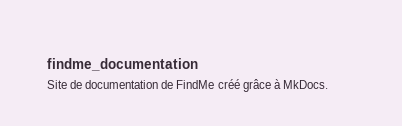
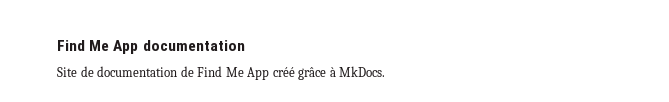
[47,58,198,71] findme_documentation -> [57,40,245,54] Find Me App documentation
[176,80,215,89] FindMe -> [197,66,270,80] Find Me App

